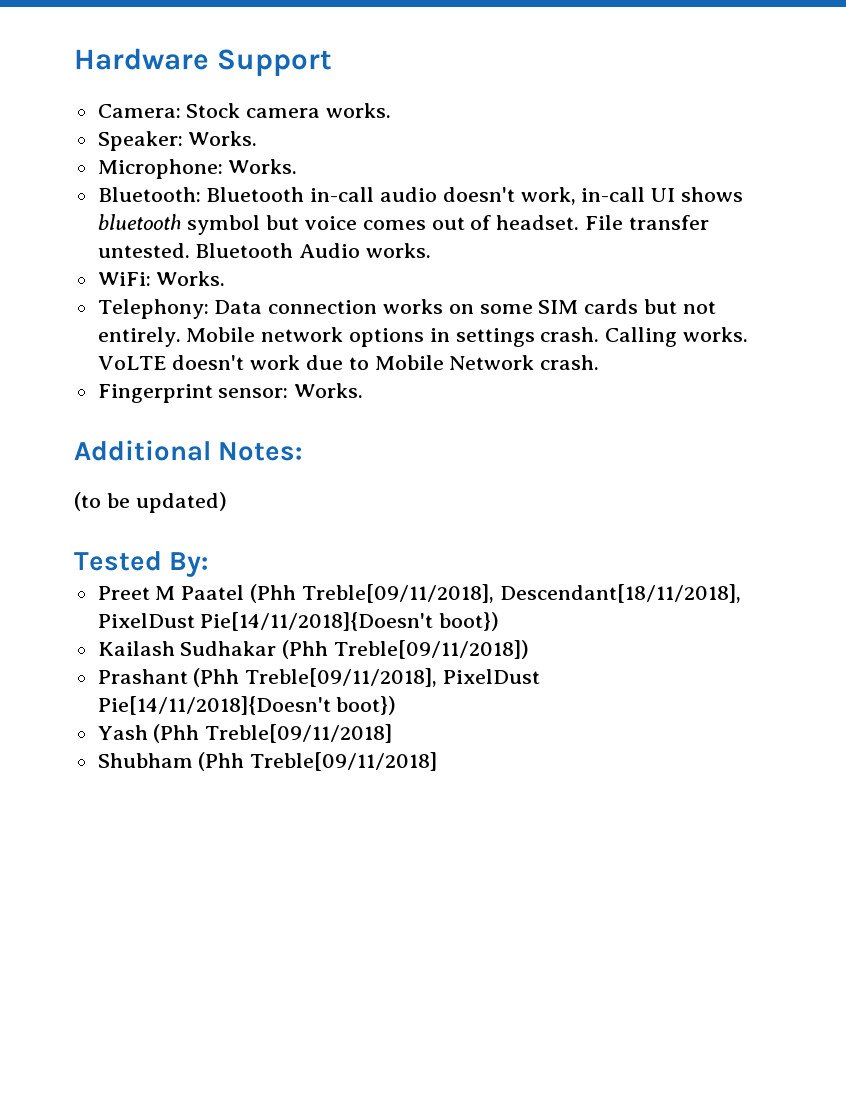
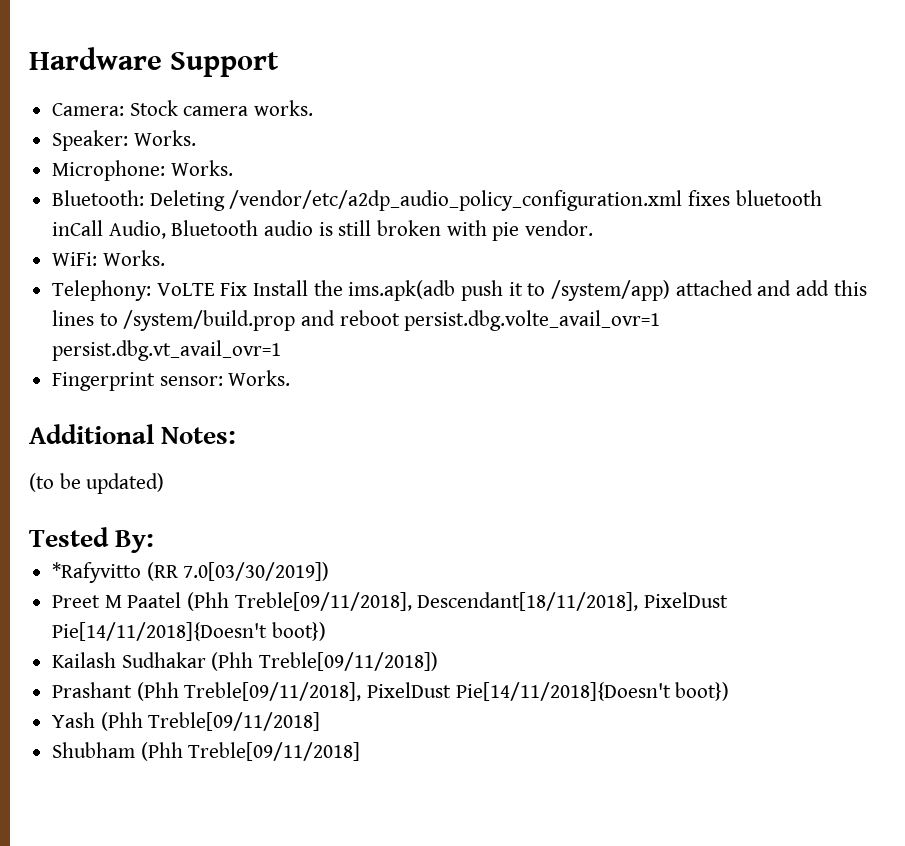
[206,187,744,205] [97,214,709,235] [97,243,432,258] [97,271,226,286] [97,299,716,319] [97,327,749,347] [97,355,600,370] Bluetooth in-call audio doesn't work, in-call UI shows bluetooth symbol but voice comes out of headset. File transfer untested. Bluetooth Audio works. // WiFi: Works. // Telephony: Data connection works on some SIM cards but not entirely. Mobile network options in settings crash. Calling works. VoLTE doesn't work due to Mobile Network crash. -> [149,190,822,211] [52,220,594,241] [52,250,165,266] [52,280,867,301] [52,310,661,331] [52,340,282,361] Deleting /vendor/etc/a2dp_audio_policy_configuration.xml fixes bluetooth inCall Audio, Bluetooth audio is still broken with pie vendor. // WiFi: Works. // Telephony: VoLTE Fix Install the ims.apk(adb push it to /system/app) attached and add this lines to /system/build.prop and reboot persist.dbg.volte_avail_ovr=1 persist.dbg.vt_avail_ovr=1
(209, 564) none -> [52,562,330,583] // *Rafyvitto (RR 7.0[03/30/2019])

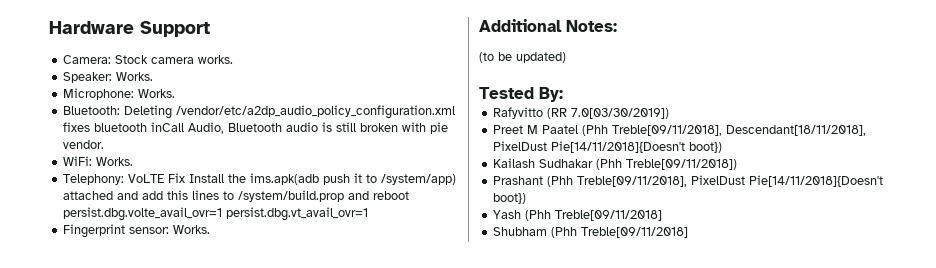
[52,562,142,583] *Rafyvitto -> [493,107,544,119] Rafyvitto

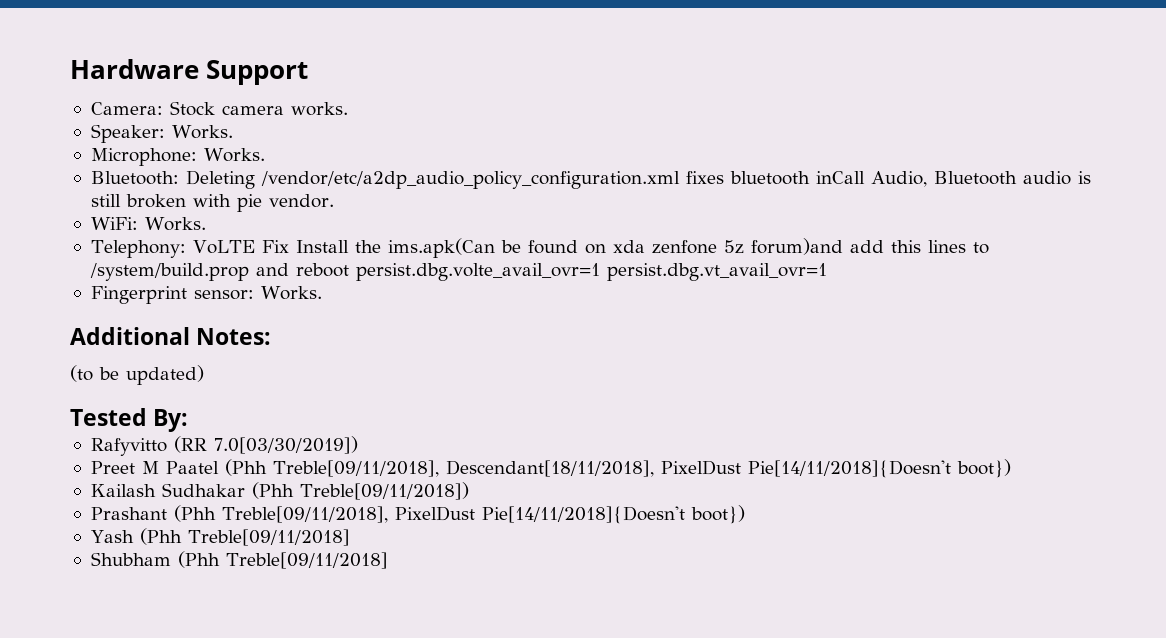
[250,173,457,185] [63,191,139,200] ims.apk(adb push it to /system/app) attached and -> [387,238,843,258] ims.apk(Can be found on xda zenfone 5z forum)and

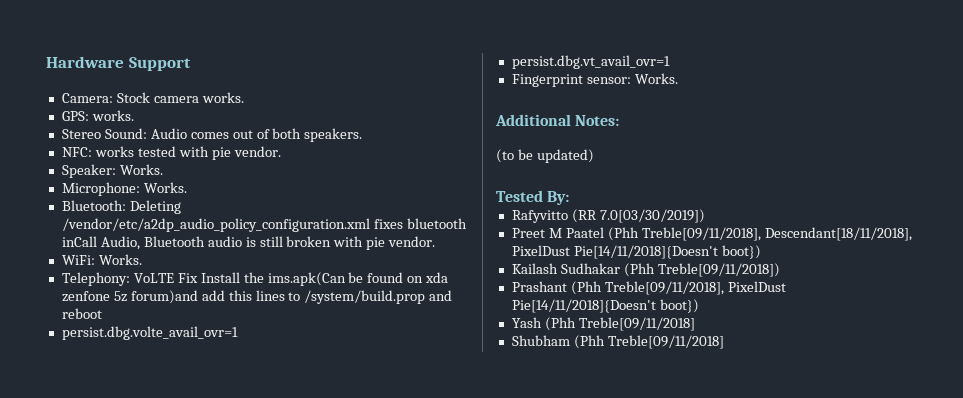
(348, 109) none -> [61,110,134,121] [61,128,363,142] [61,146,281,160] // GPS: works. // Stereo Sound: Audio comes out of both speakers. // NFC: works tested with pie vendor.
(349, 270) none -> (102, 313) //
(600, 272) none -> (238, 333) //

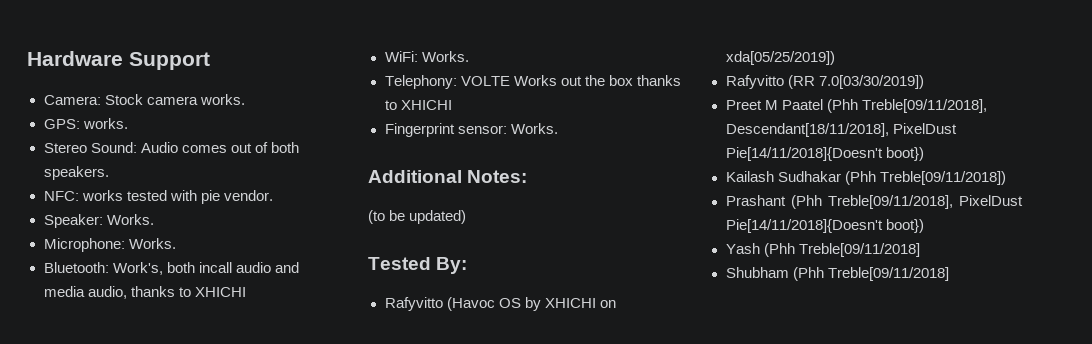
[129,200,181,214] [61,218,467,232] [61,236,436,250] [61,254,142,265] [61,272,449,286] [61,290,453,304] [61,308,102,319] [61,326,238,340] [511,55,670,69] Deleting /vendor/etc/a2dp_audio_policy_configuration.xml fixes bluetooth inCall Audio, Bluetooth audio is still broken with pie vendor. // WiFi: Works. // Telephony: VoLTE Fix Install the ims.apk(Can be found on xda zenfone 5z forum)and add this lines to /system/build.prop and reboot // persist.dbg.volte_avail_ovr=1 // persist.dbg.vt_avail_ovr=1 -> [112,262,299,275] [43,286,246,299] [384,51,469,62] [384,75,681,89] [384,100,452,110] Work's, both incall audio and media audio, thanks to XHICHI // WiFi: Works. // Telephony: VOLTE Works out the box thanks to XHICHI
(570, 198) none -> [384,297,616,311] [725,51,835,65] // Rafyvitto (Havoc OS by XHICHI on xda[05/25/2019])

